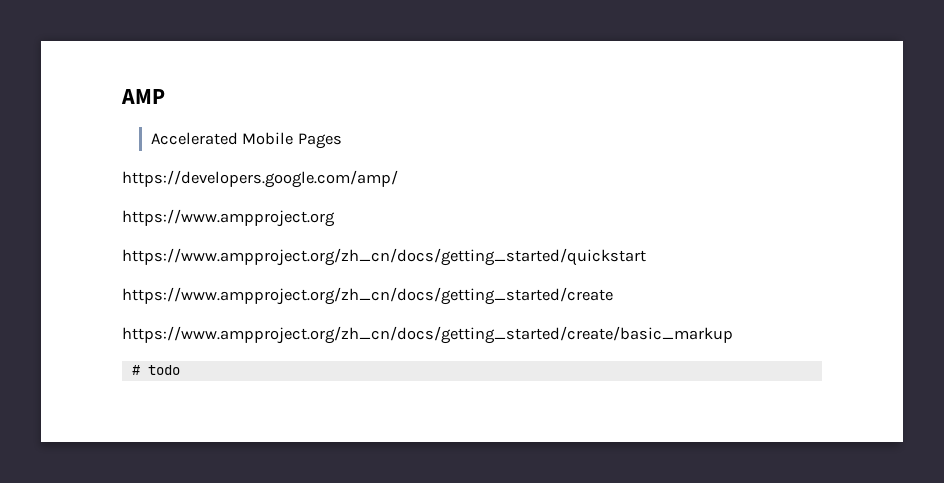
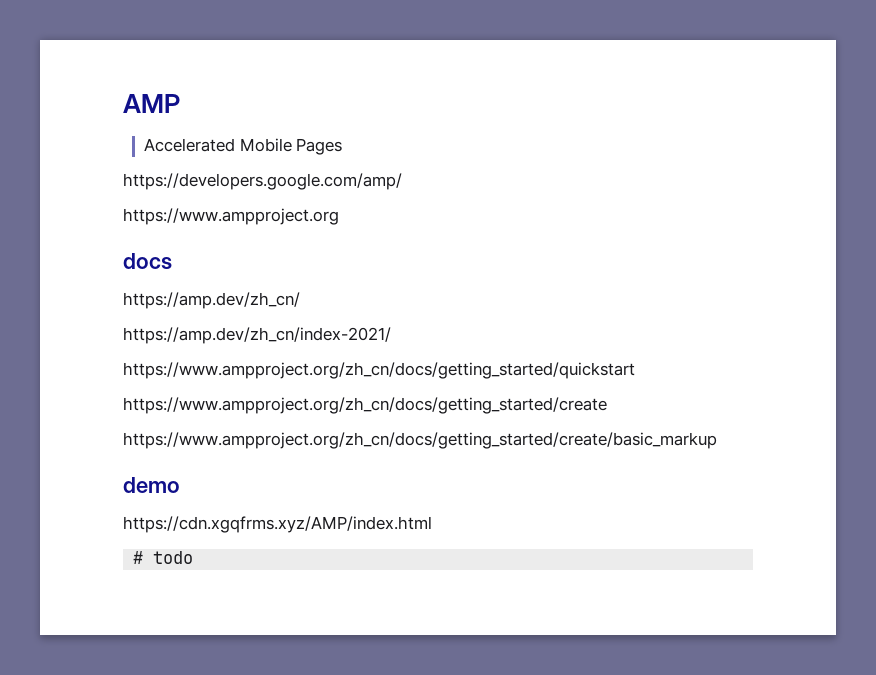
(335, 218) none -> [123,253,172,270] [123,292,300,309] [123,327,391,344] // docs // https://amp.dev/zh_cn/ // https://amp.dev/zh_cn/index-2021/
(733, 335) none -> [123,477,180,493] [123,516,432,533] // demo // https://cdn.xgqfrms.xyz/AMP/index.html

